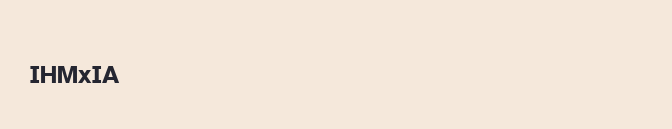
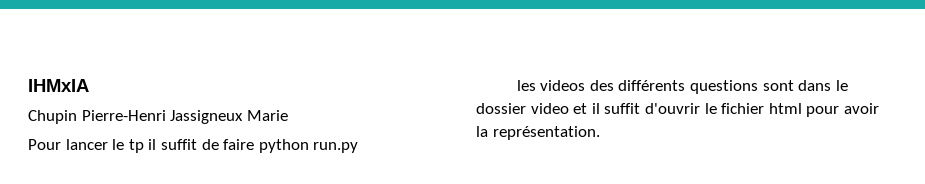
(120, 74) none -> [28,110,288,124] [28,139,359,153] [516,80,848,94] [476,103,879,117] [476,126,600,140] // Chupin Pierre-Henri Jassigneux Marie // Pour lancer le tp il suffit de faire python run.py // les videos des différents questions sont dans le dossier video et il suffit d'ouvrir le fichier html pour avoir la représentation.

